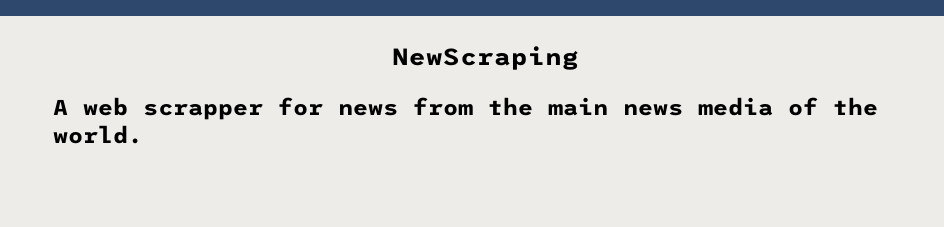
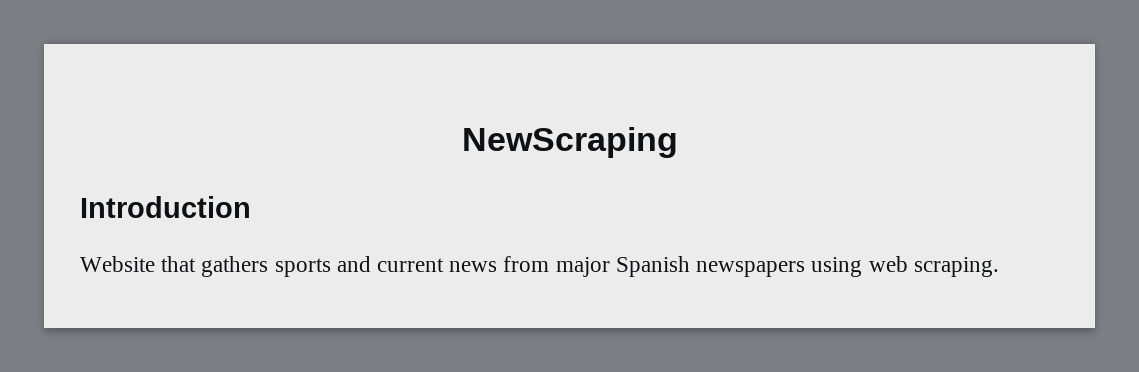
[53,97,878,120] [53,125,143,144] A web scrapper for news from the main news media of the world. -> [80,196,251,218] [80,256,999,277] Introduction // Website that gathers sports and current news from major Spanish newspapers using web scraping.

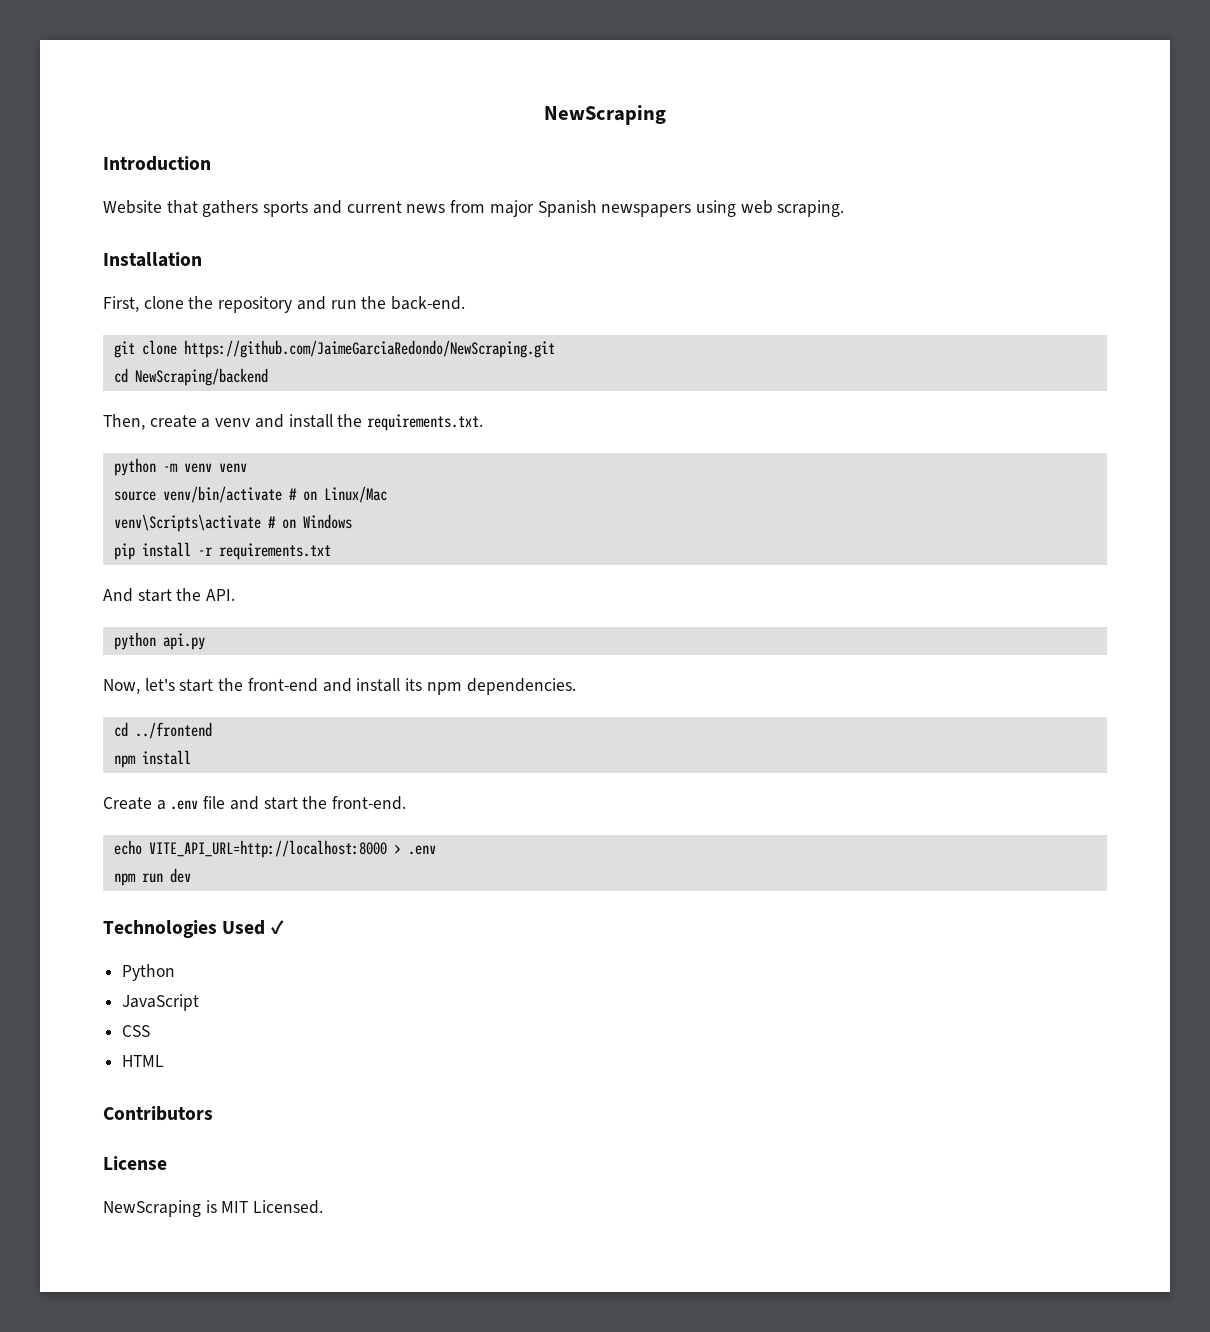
(999, 267) none -> [103,252,202,267] [103,296,466,313] [113,340,555,358] [113,368,268,386] [103,414,484,431] [113,458,247,476] [113,486,387,503] [113,514,352,532] [113,542,331,560] [103,588,236,602] [113,632,205,650] [103,678,576,695] [113,722,212,739] [113,750,191,768] [103,796,407,810] [113,840,436,858] [113,868,191,886] [103,920,284,938] [122,964,176,981] [122,994,200,1011] [122,1025,151,1037] [122,1055,165,1067] [103,1106,213,1121] [103,1156,167,1170] [103,1200,324,1217] // Installation // First, clone the repository and run the back-end. // git clone https://github.com/JaimeGarciaRedondo/NewScraping.git // cd NewScraping/backend // Then, create a venv and install the requirements.txt. // python -m venv venv // source venv/bin/activate # on Linux/Mac // venv\Scripts\activate # on Windows // pip install -r requirements.txt // And start the API. // python api.py // Now, let's start the front-end and install its npm dependencies. // cd ../frontend // npm install // Create a .env file and start the front-end. // echo VITE_API_URL=http://localhost:8000 > .env // npm run dev // Technologies Used ✓ // Python // JavaScript // CSS // HTML // Contributors // License // NewScraping is MIT Licensed.

